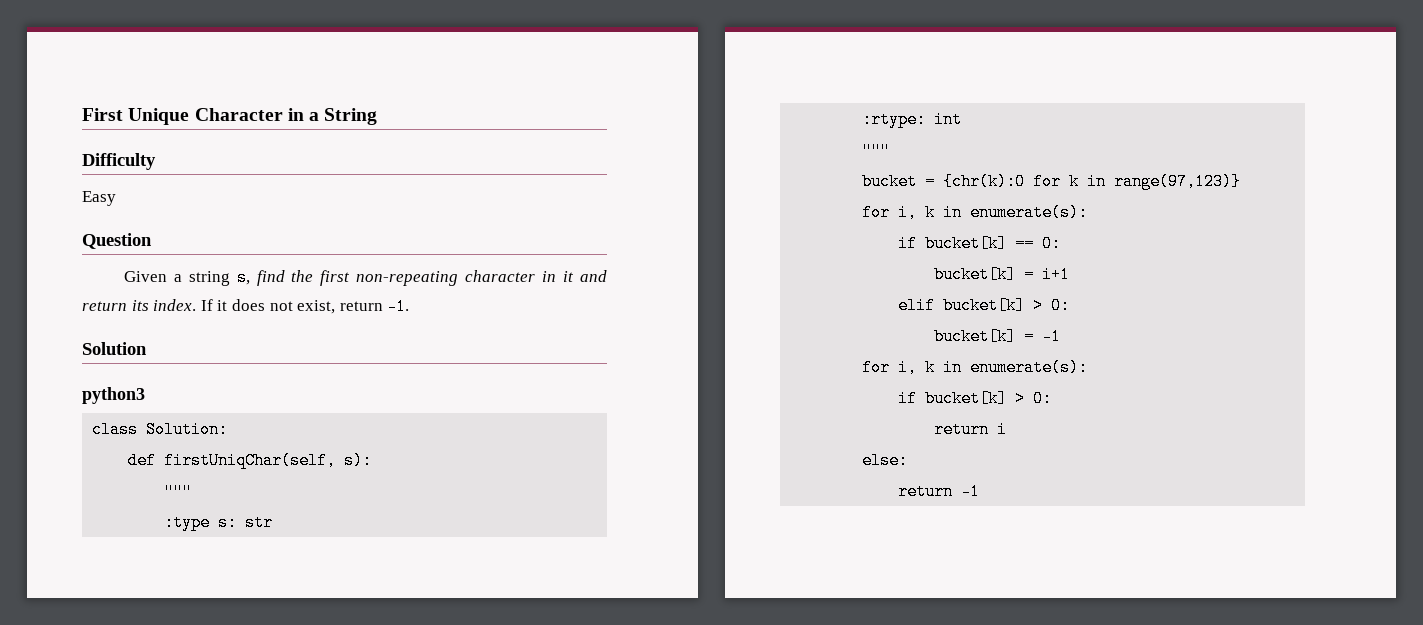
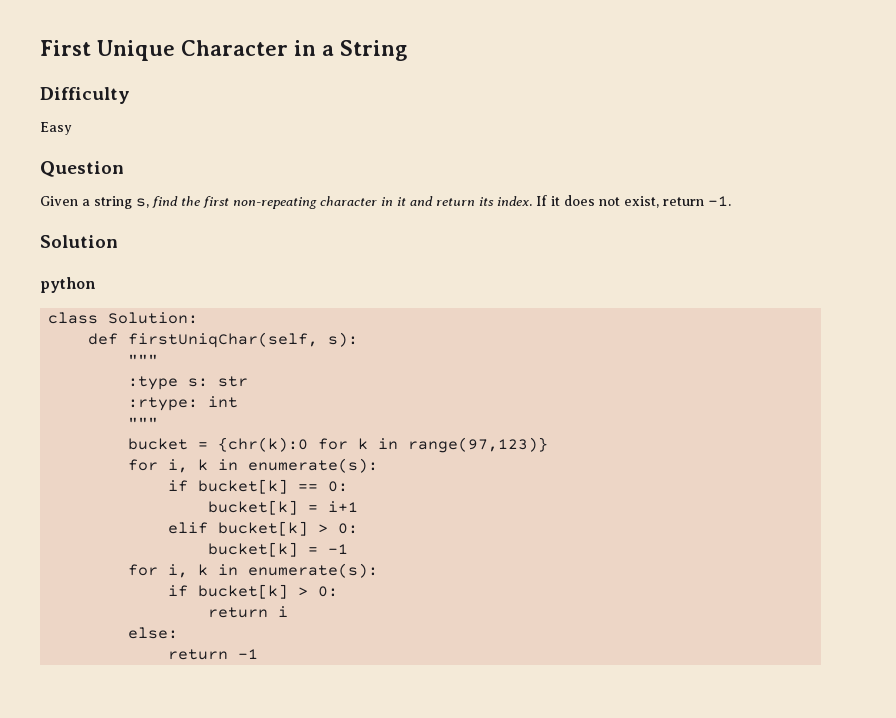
[82,387,145,404] python3 -> [40,277,96,293] python

